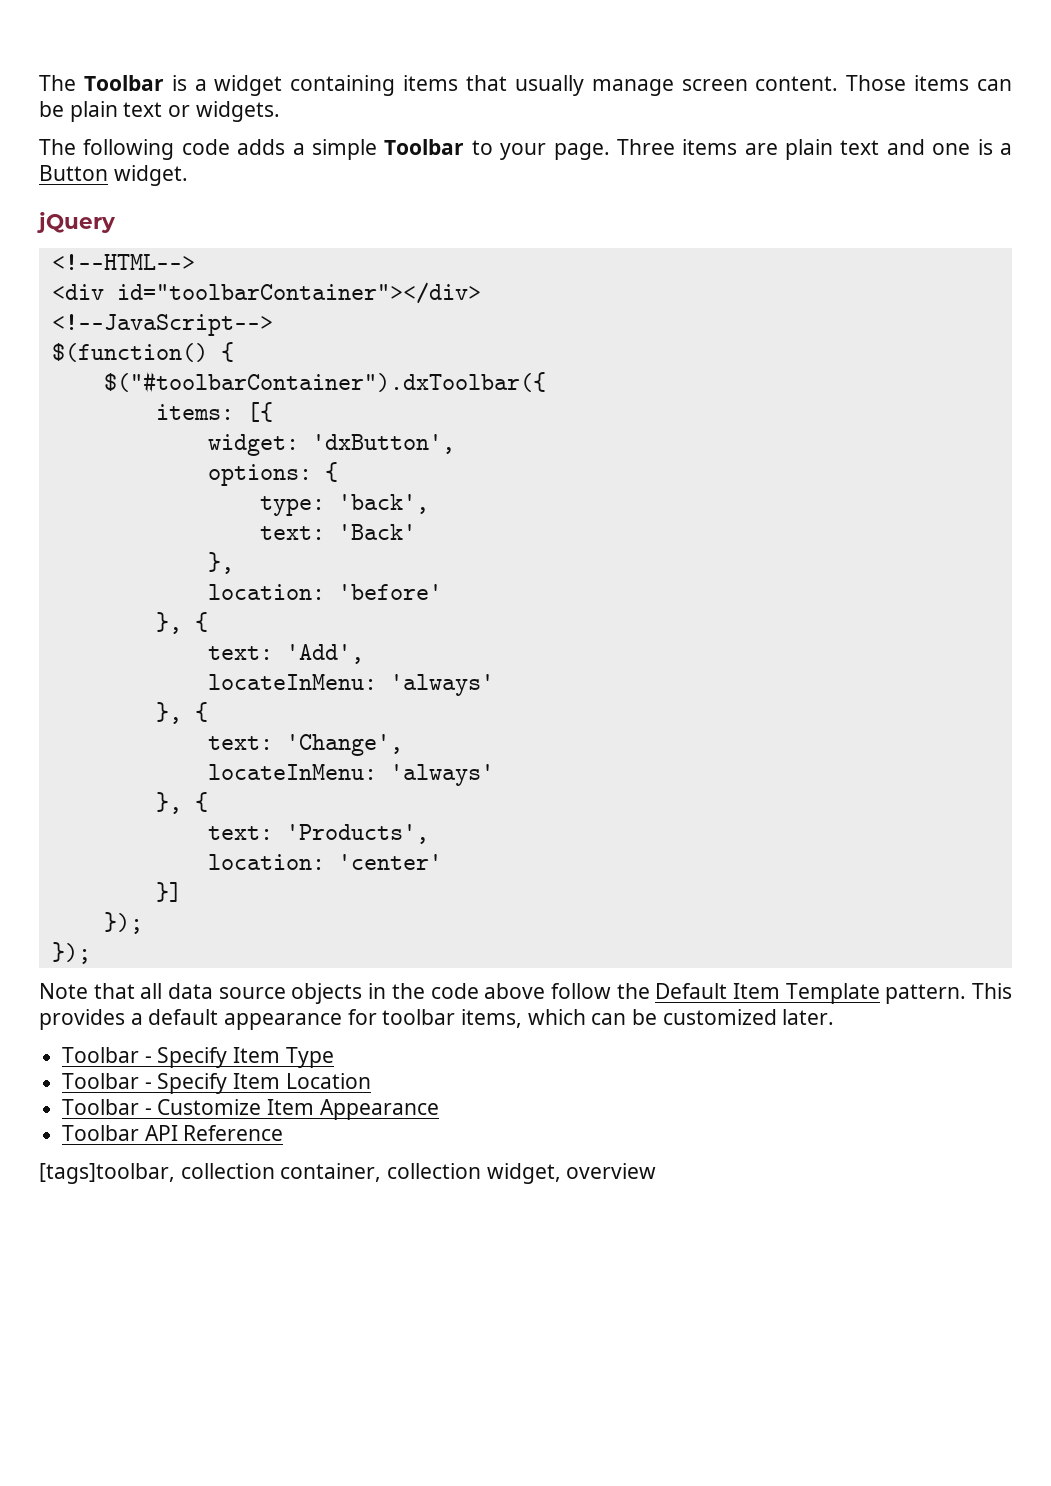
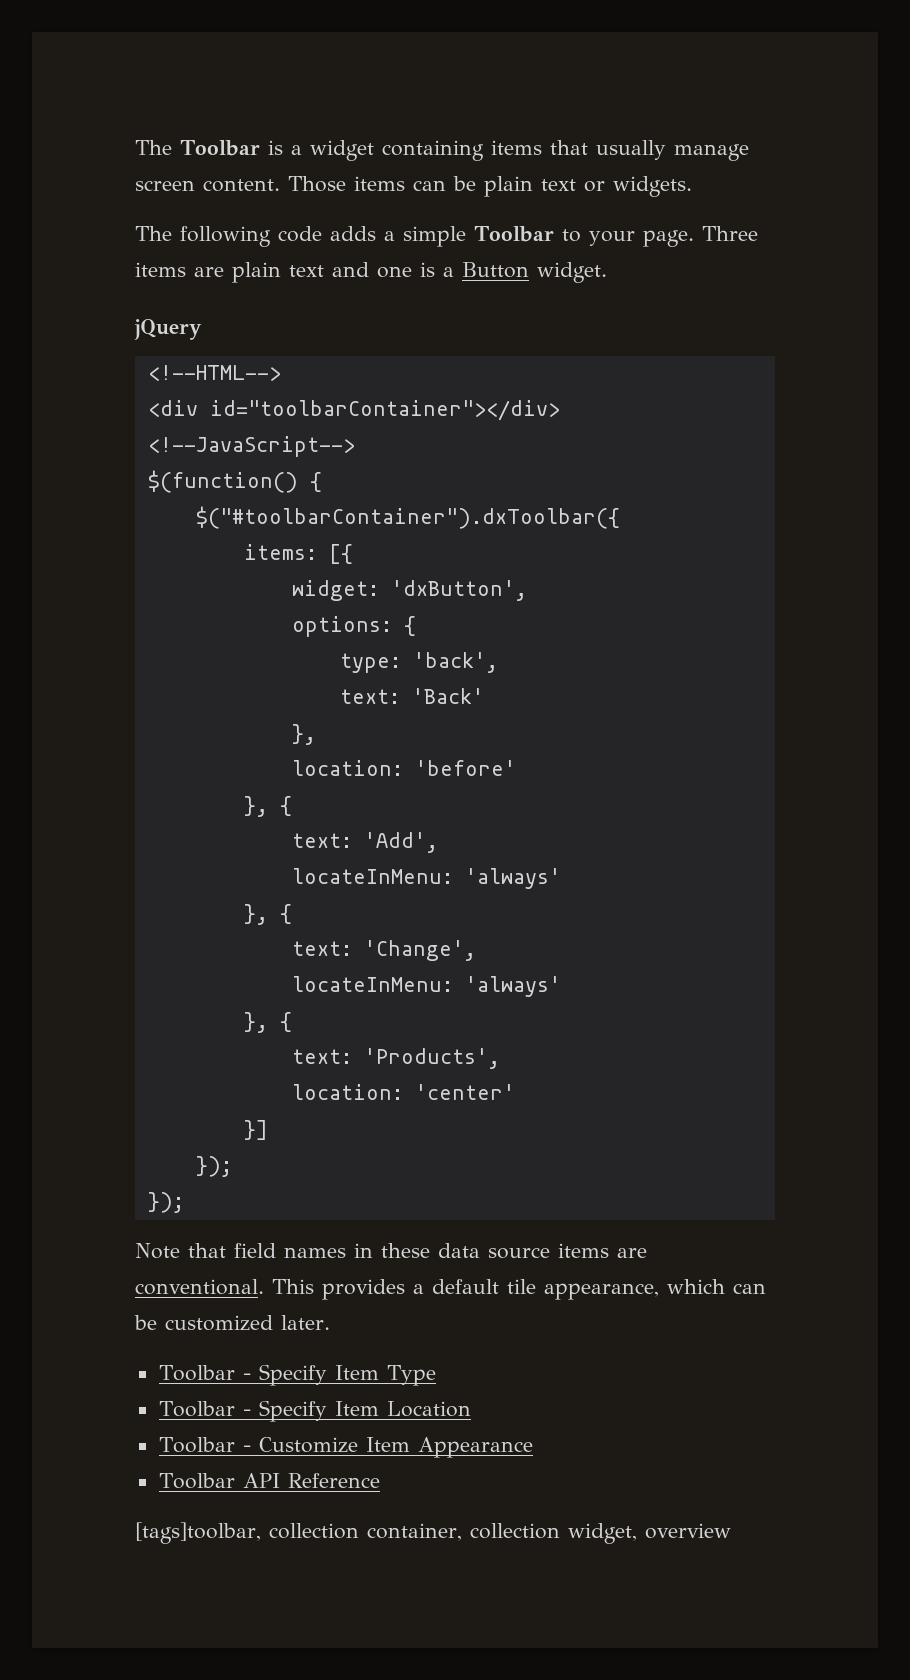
[140,983,1012,1004] [39,1009,523,1030] all data source objects in the code above follow the Default Item Template pattern. This provides a default appearance for toolbar items, -> [234,1243,647,1259] [135,1279,659,1300] field names in these data source items are conventional. This provides a default tile appearance,

